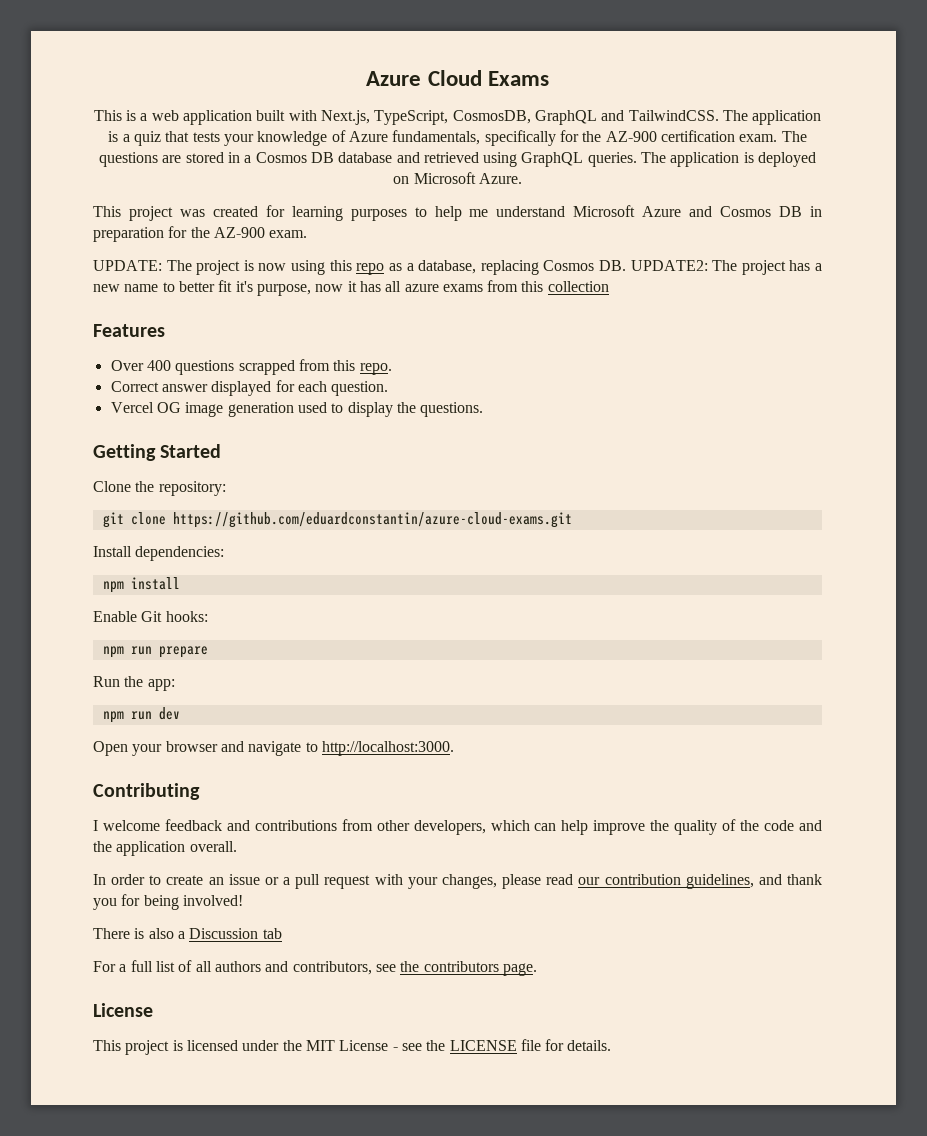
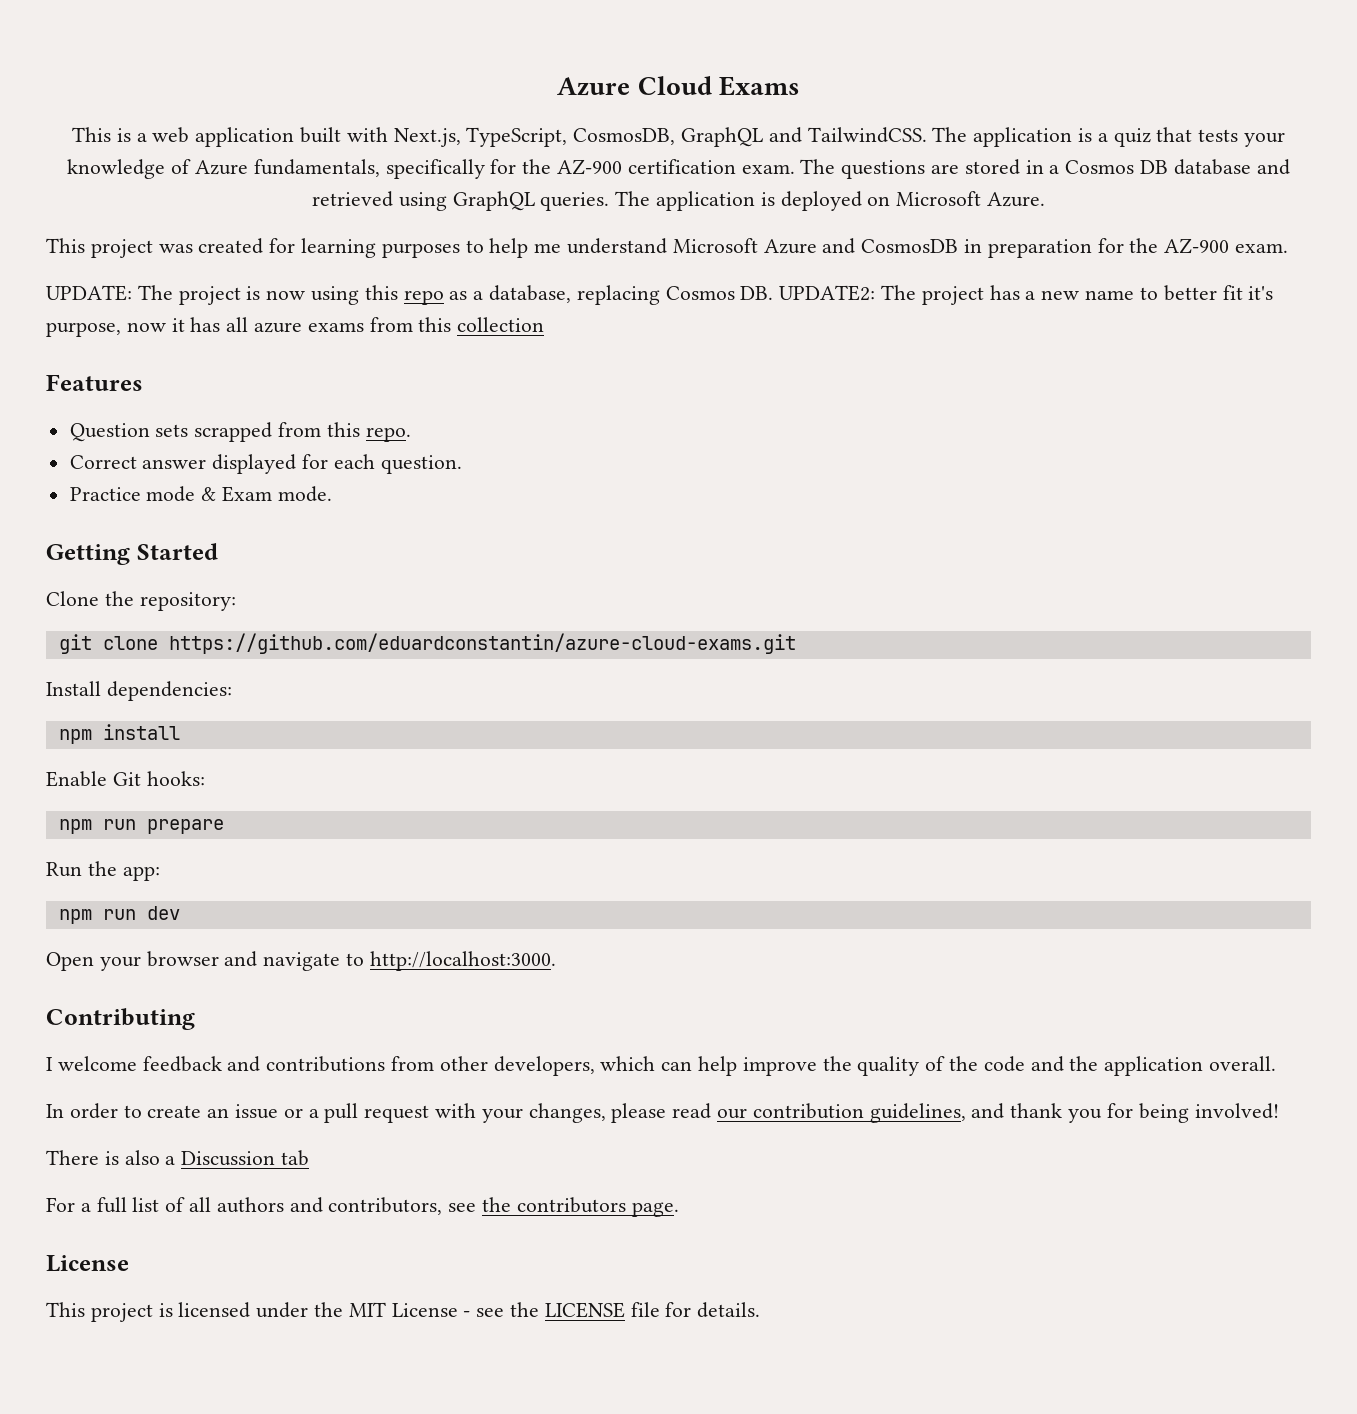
[720,206,803,217] Cosmos DB -> [861,239,959,253] CosmosDB
[110,360,235,375] Over 400 questions -> [69,423,189,442] Question sets
[110,402,484,417] Vercel OG image generation used to display the questions. -> [69,486,332,502] Practice mode & Exam mode.

